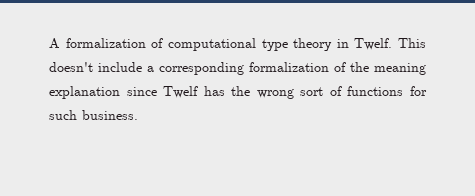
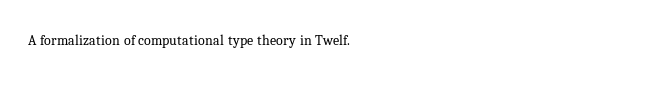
[398,38,426,48] [49,62,426,75] [49,86,427,99] [49,110,138,120] This doesn't include a corresponding formalization of the meaning explanation since Twelf has the wrong sort of functions for such business. -> (351, 39) none

